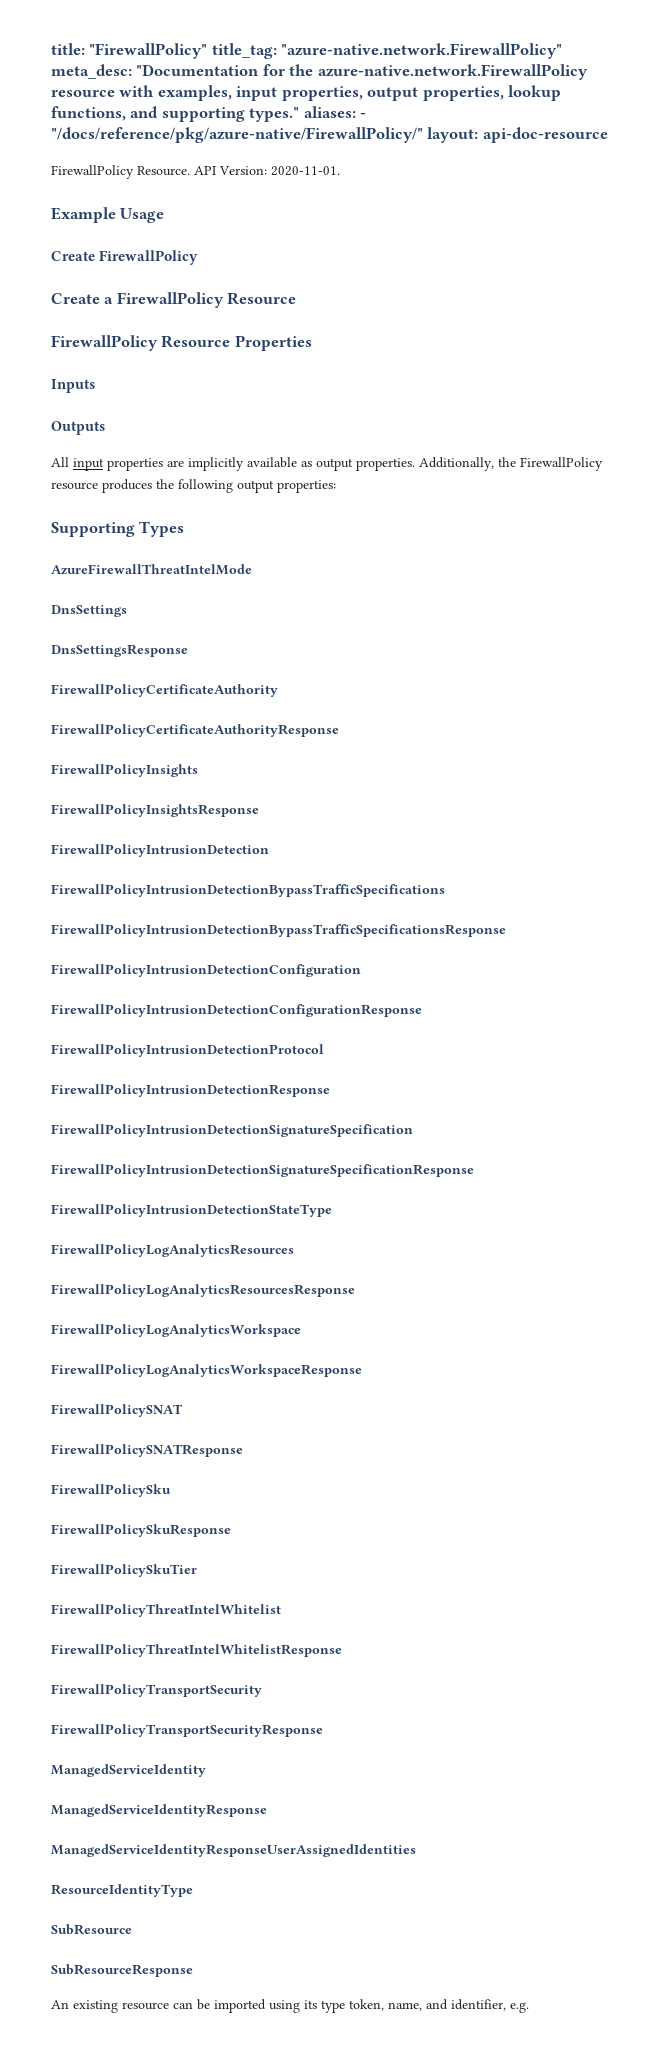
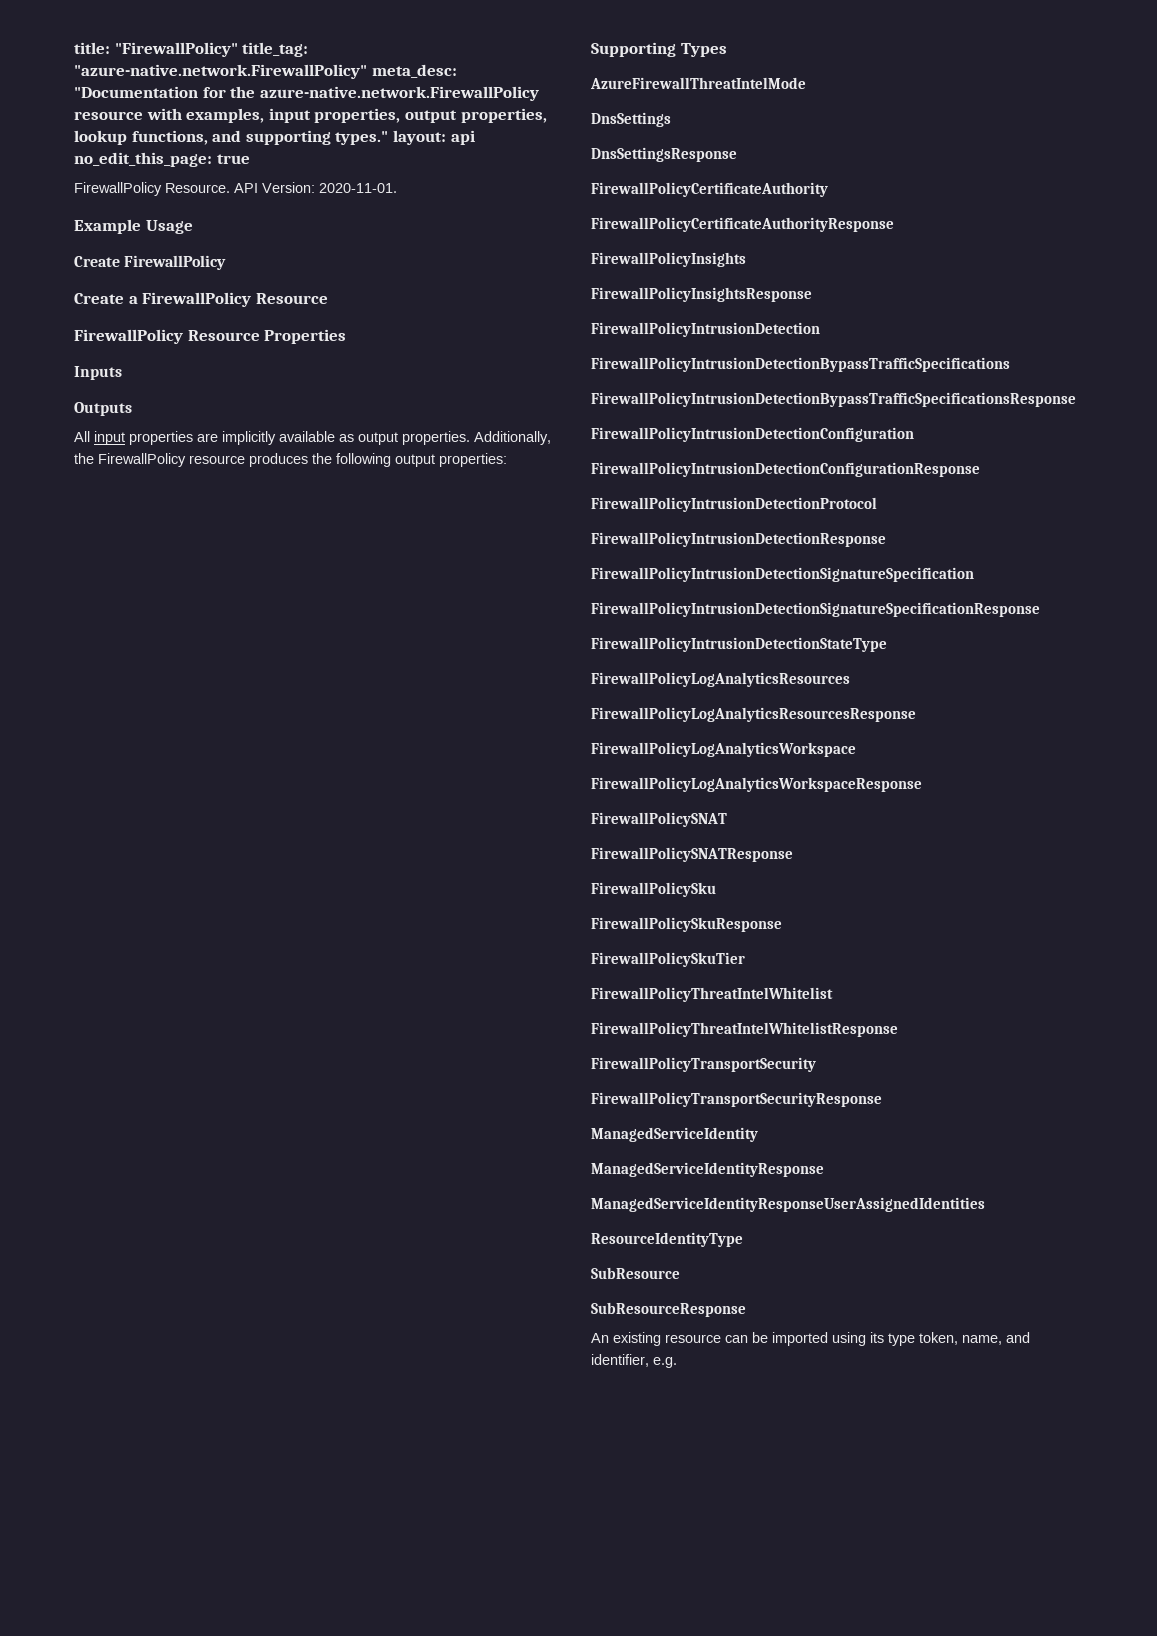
[303,106,367,118] [51,127,608,143] aliases: - "/docs/reference/pkg/azure-native/FirewallPolicy/" layout: api-doc-resource -> [392,130,475,145] [74,152,250,167] layout: api no_edit_this_page: true

